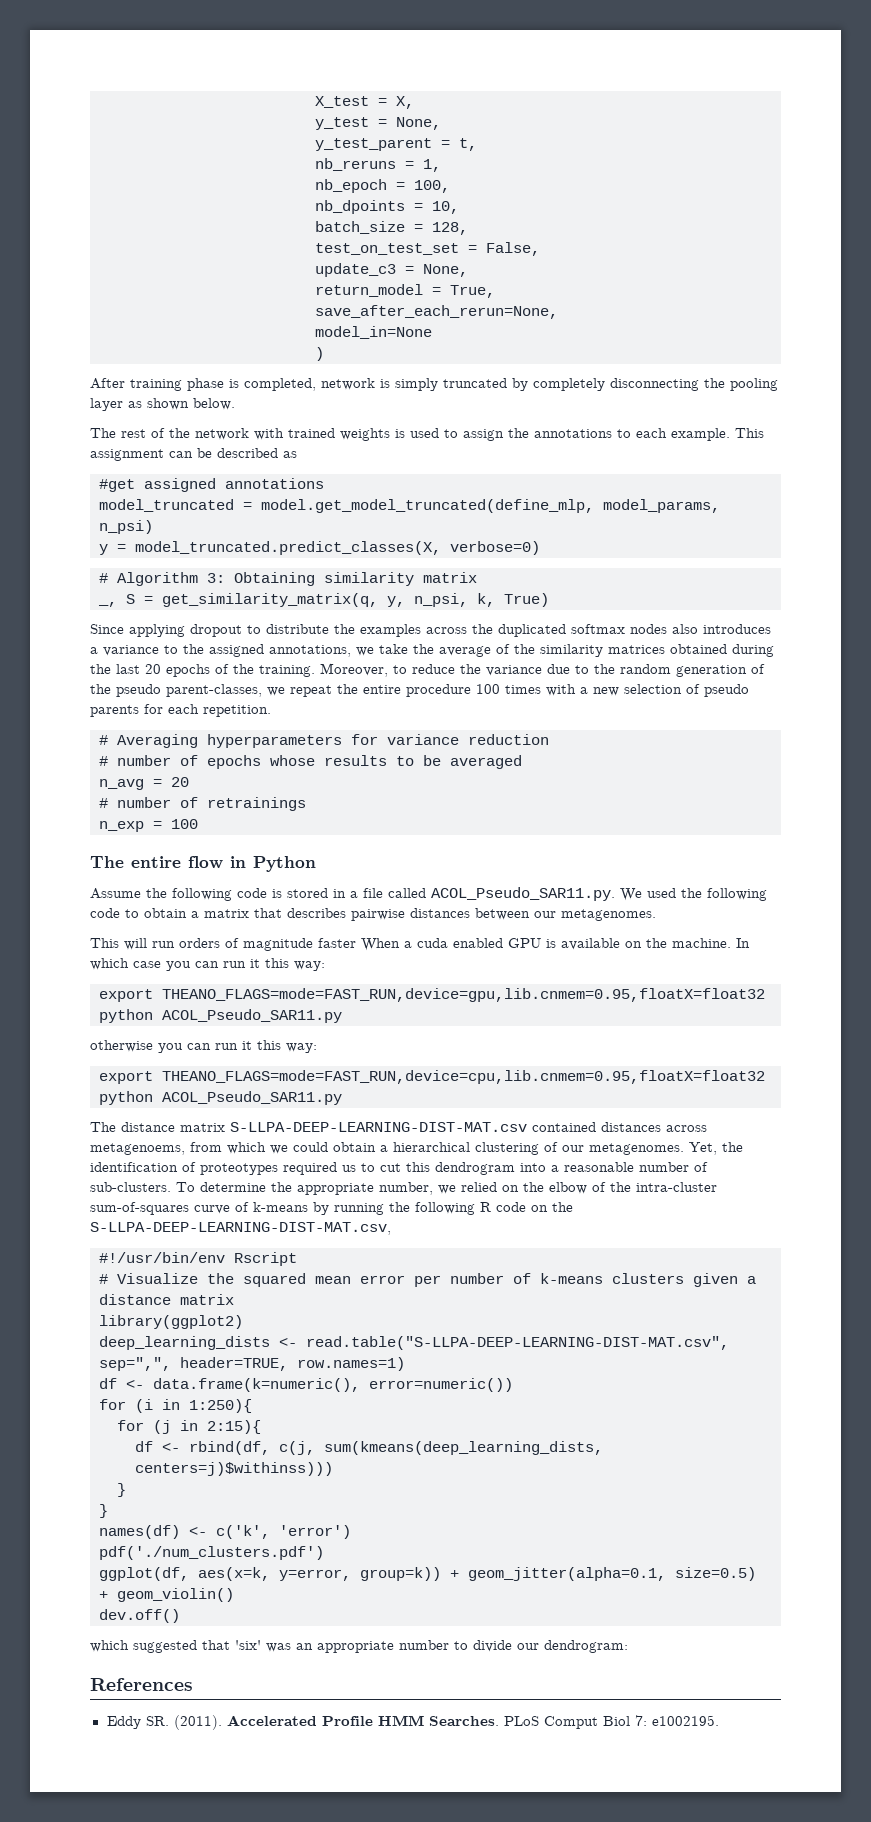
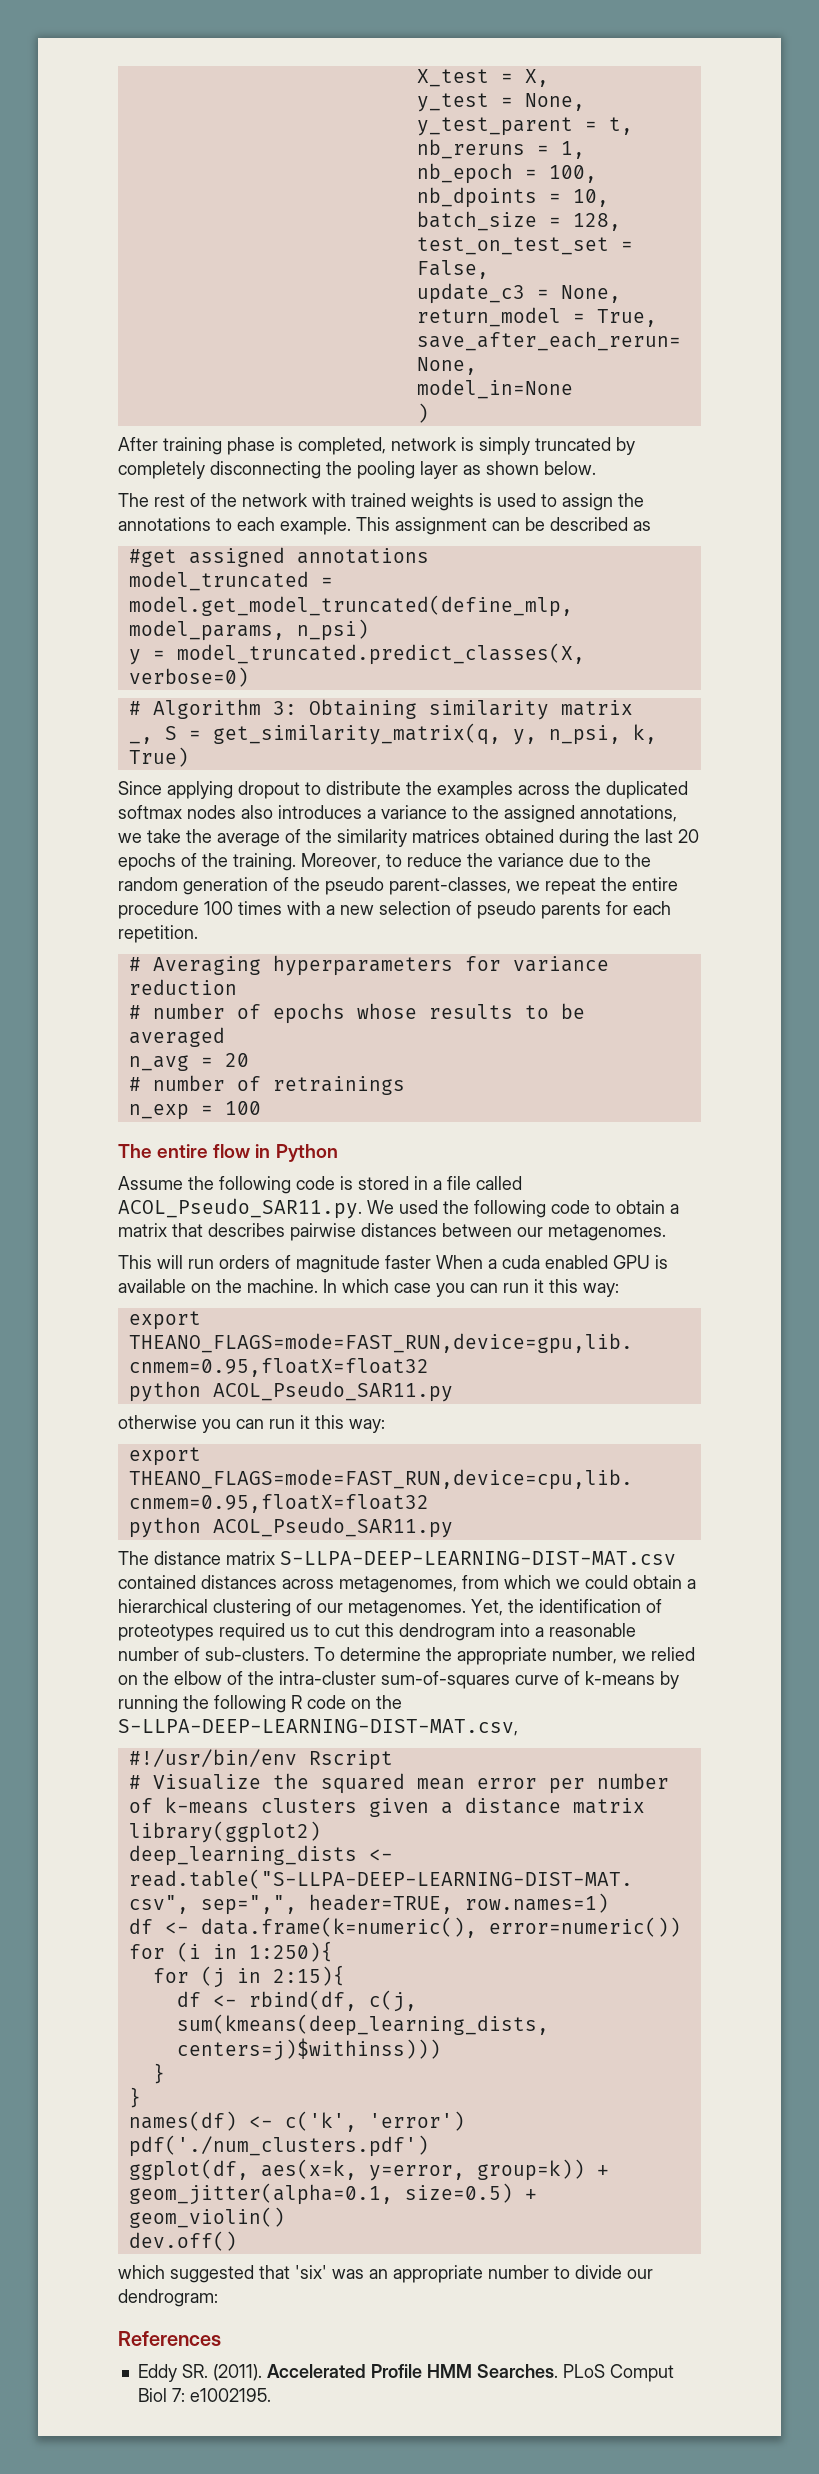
[90,1143,185,1155] metagenoems, -> [339,1576,457,1593] metagenomes,

